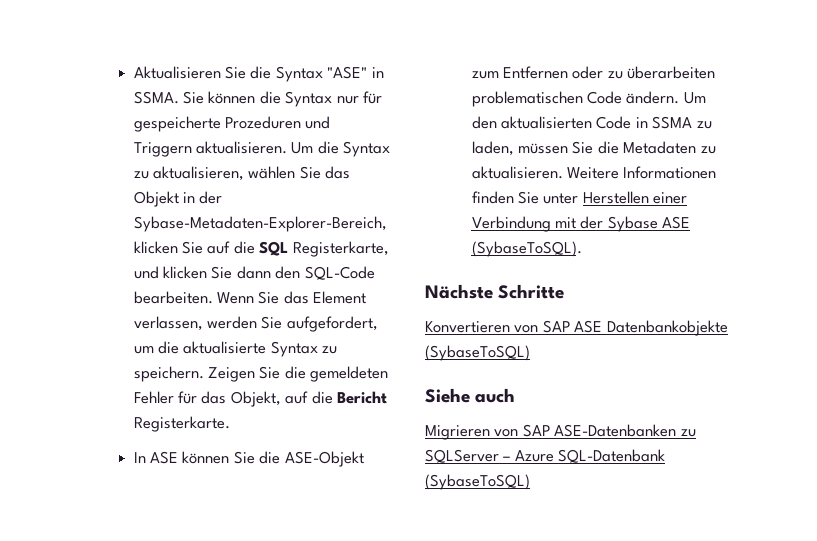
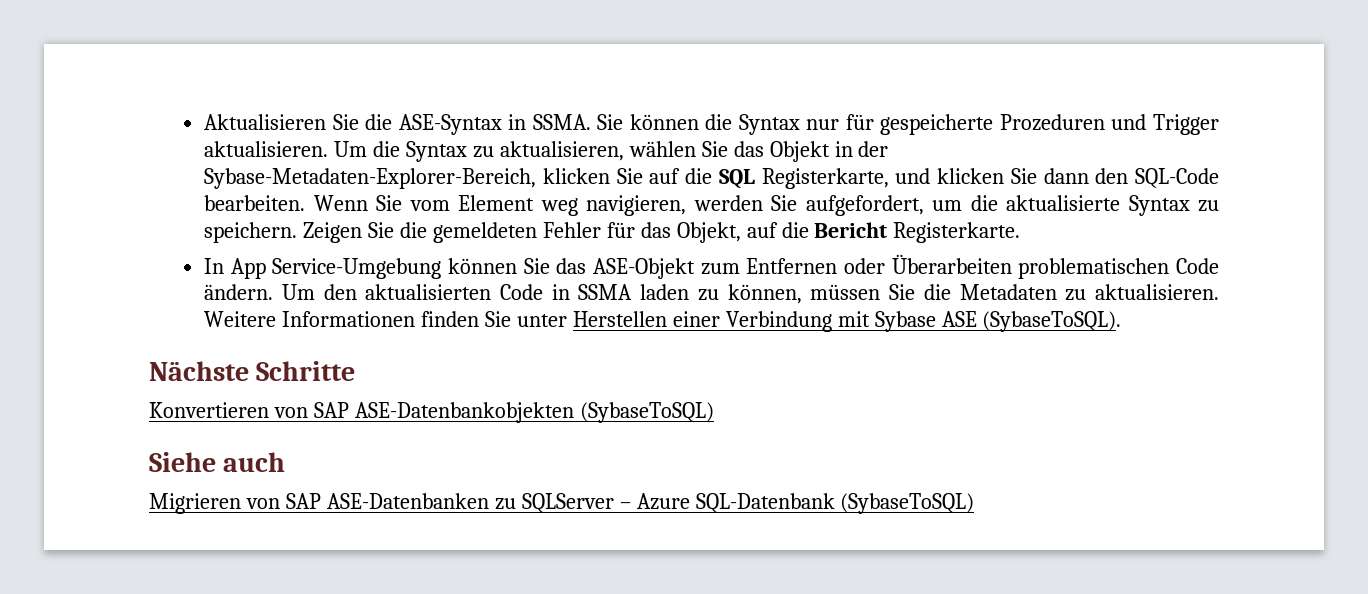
[275,66,368,82] Syntax "ASE" -> [398,114,502,135] ASE-Syntax
[133,142,192,157] Triggern -> [1153,114,1219,135] Trigger
[283,291,367,304] [133,316,203,331] das Element verlassen, -> [409,195,687,216] vom Element weg navigieren,
[149,451,178,464] ASE -> [230,258,442,279] App Service-Umgebung
[259,451,281,464] die -> [556,258,587,274] das
[607,66,716,79] zu überarbeiten -> [891,254,1012,274] Überarbeiten
[696,121,712,129] [471,141,514,156] zu laden, -> [640,284,802,304] laden zu können,
[580,216,604,229] der -> (870, 319) none
[574,320,728,336] ASE Datenbankobjekte -> [354,402,574,423] ASE-Datenbankobjekten

